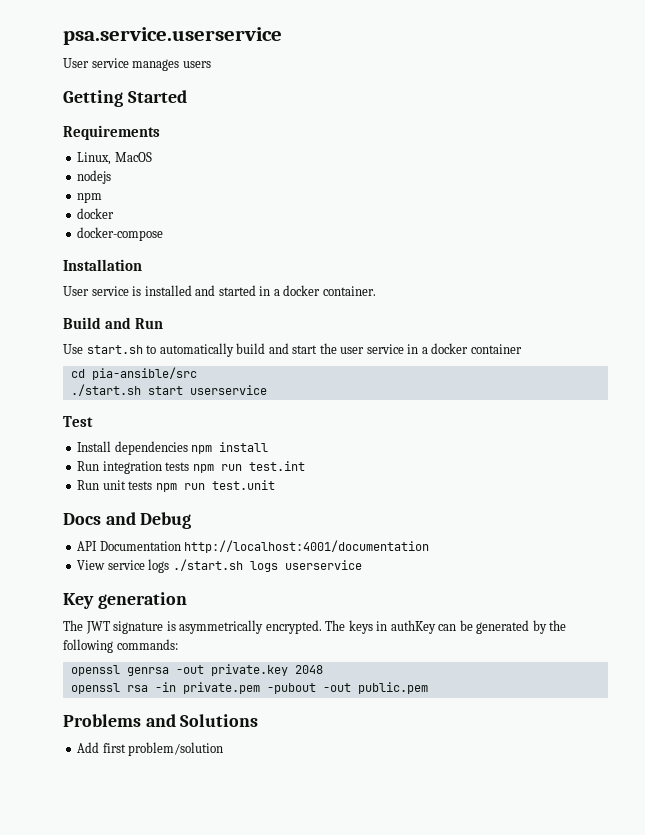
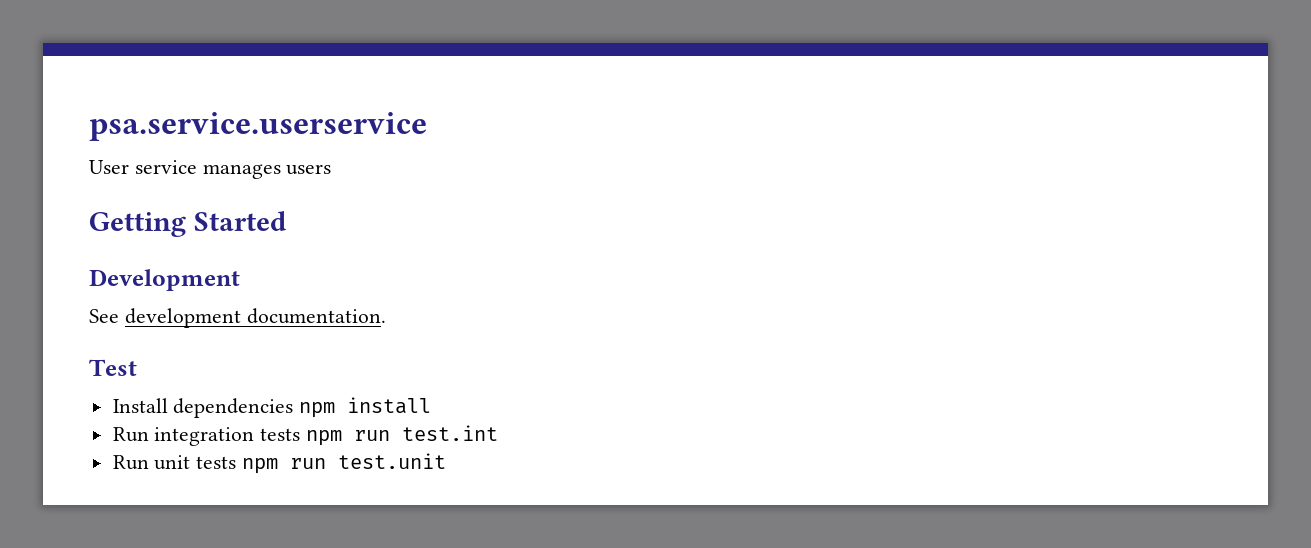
[63,125,160,140] [77,152,152,165] [77,170,112,184] [77,192,103,203] [77,208,115,219] [77,227,164,241] [63,259,142,271] [63,285,376,296] [63,317,164,329] [63,343,522,357] [70,367,197,380] [70,384,267,396] Requirements // Linux, MacOS // nodejs // npm // docker // docker-compose // Installation // User service is installed and started in a docker container. // Build and Run // Use start.sh to automatically build and start the user service in a docker container // cd pia-ansible/src // ./start.sh start userservice -> [89,269,240,291] [89,308,386,328] Development // See development documentation.
[63,512,192,529] [77,540,430,553] [77,559,362,573] [63,592,187,609] [63,620,567,634] [63,639,178,653] [70,664,323,676] [70,682,428,694] [63,714,259,727] [77,742,224,756] // Docs and Debug // API Documentation http://localhost:4001/documentation // View service logs ./start.sh logs userservice // Key generation // The JWT signature is asymmetrically encrypted. The keys in authKey can be generated by the following commands: // openssl genrsa -out private.key 2048 // openssl rsa -in private.pem -pubout -out public.pem // Problems and Solutions // Add first problem/solution -> (447, 461) none

